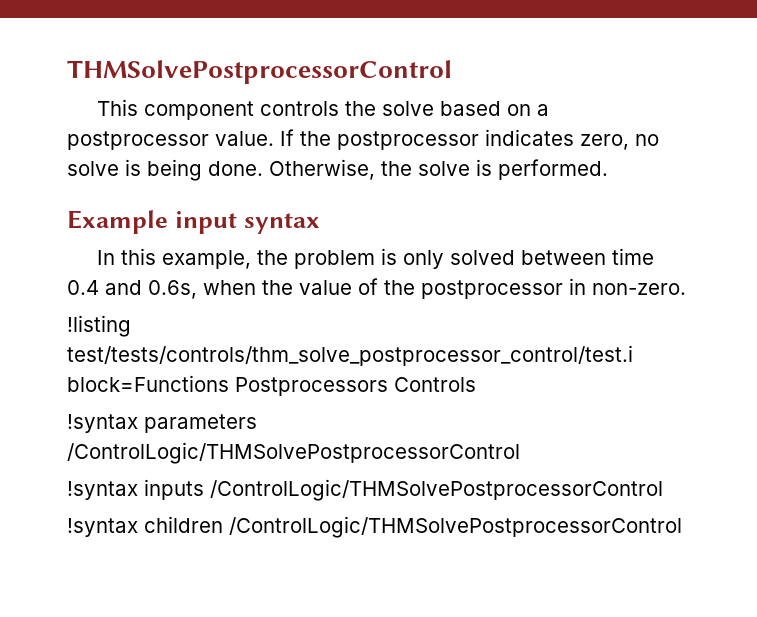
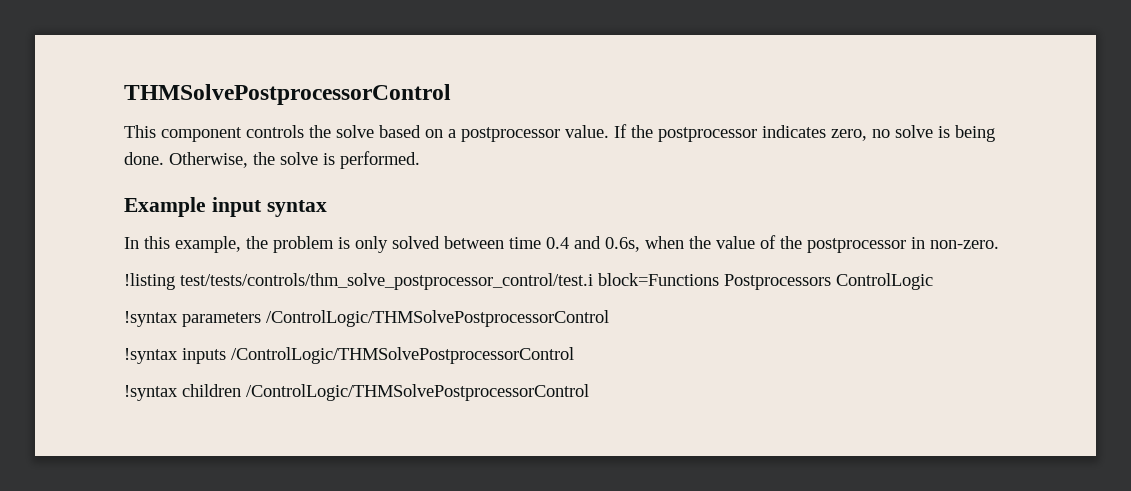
[394,377,476,392] Controls -> [836,273,933,290] ControlLogic

